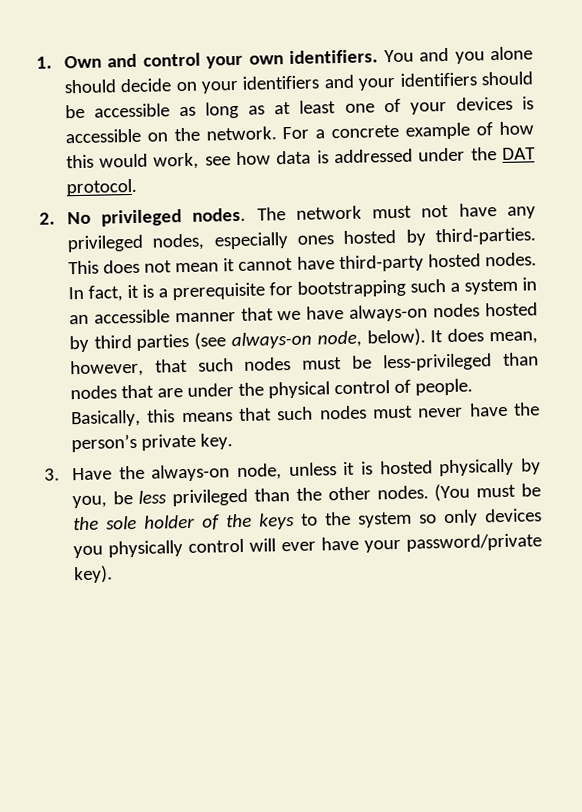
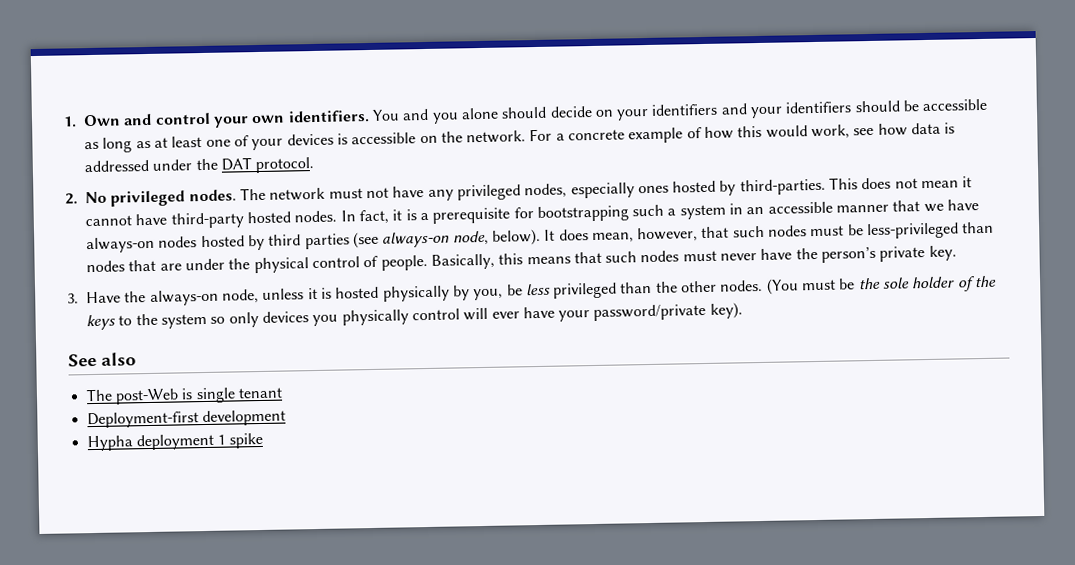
(113, 574) none -> [68,352,136,367] [85,387,283,405] [86,409,286,429] [86,432,263,452] // See also // The post-Web is single tenant // Deployment-first development // Hypha deployment 1 spike

